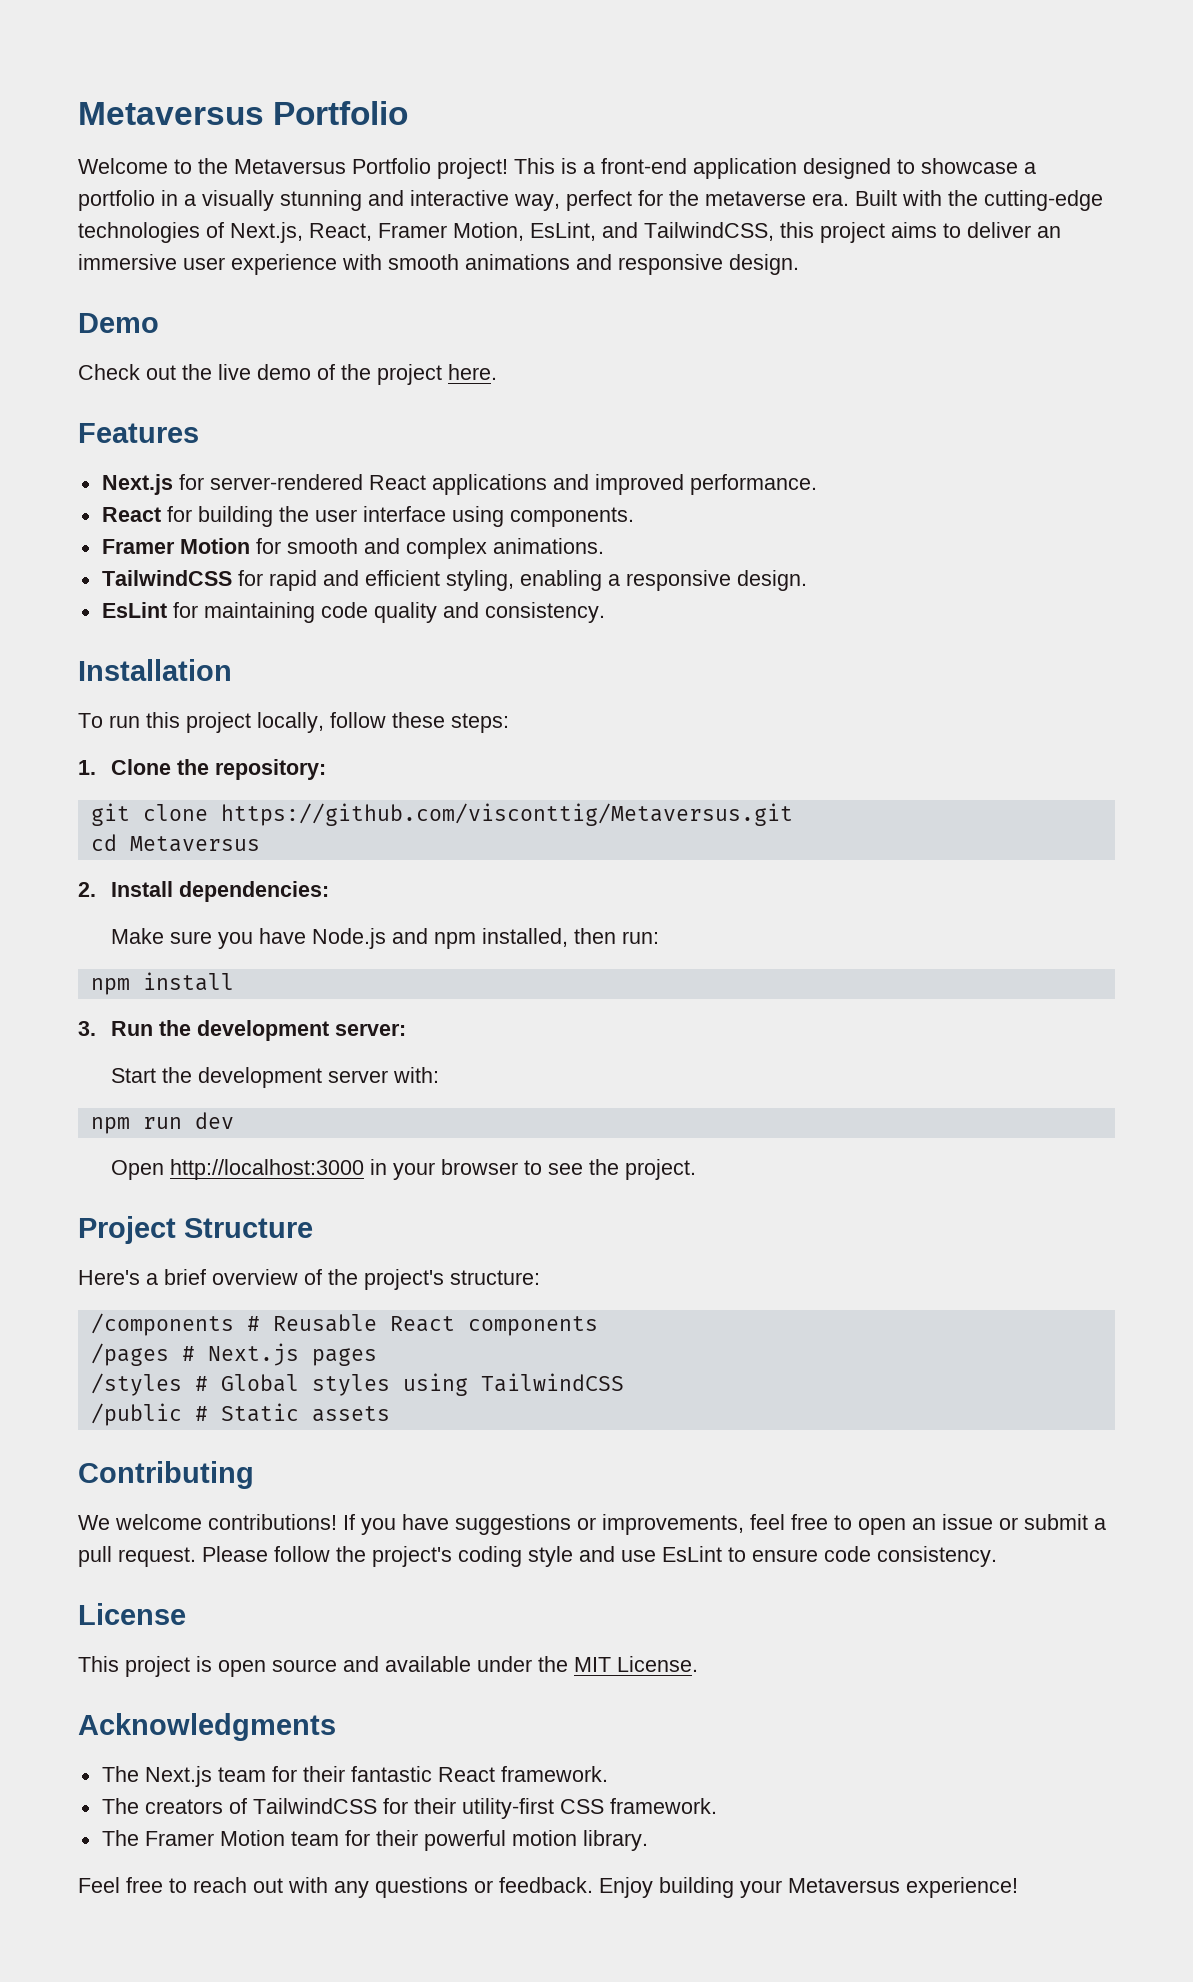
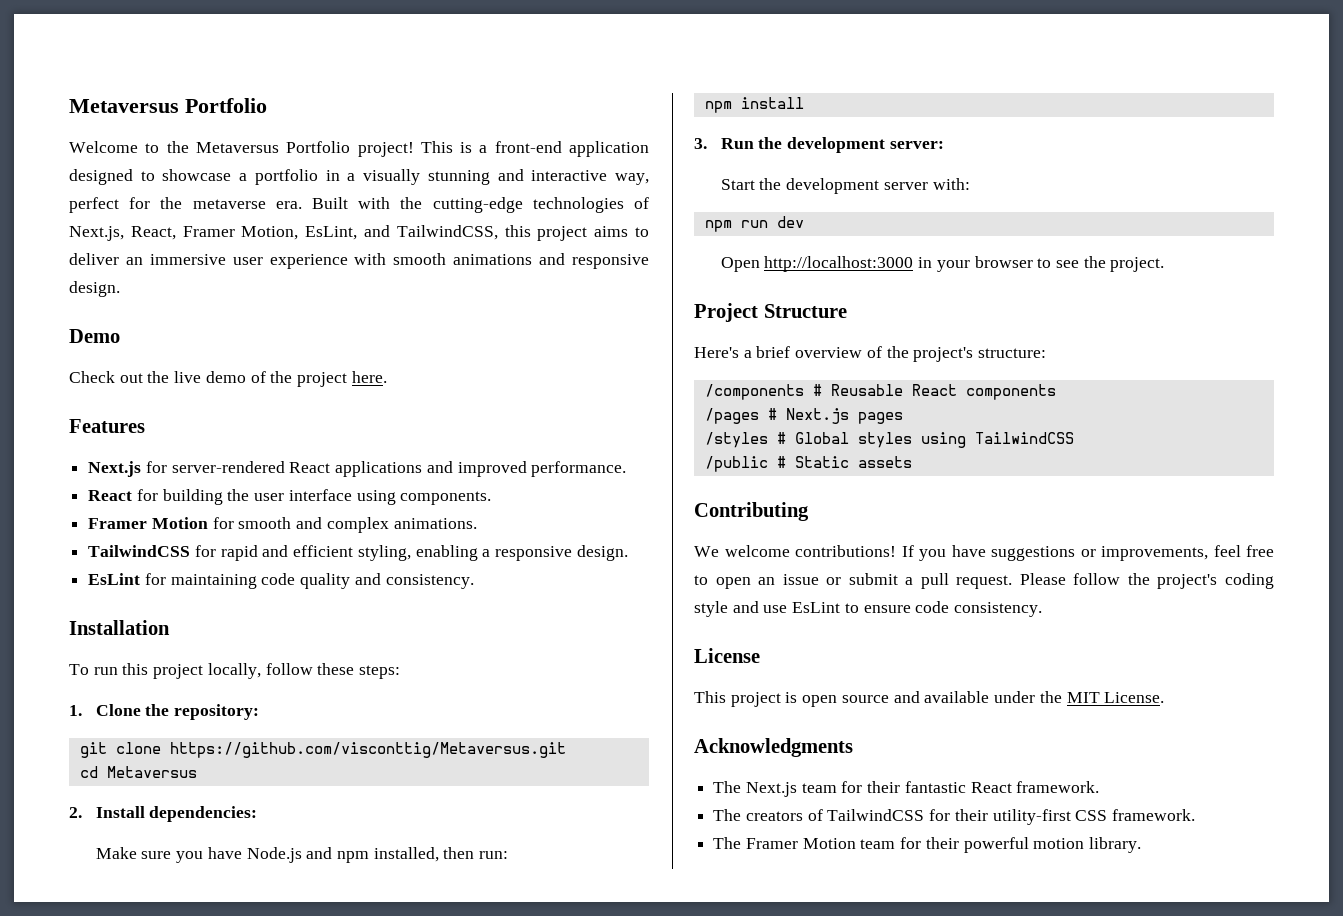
[78,1877,1018,1898] // Feel free to reach out with any questions or feedback. Enjoy building your Metaversus experience! -> (1142, 845) none

